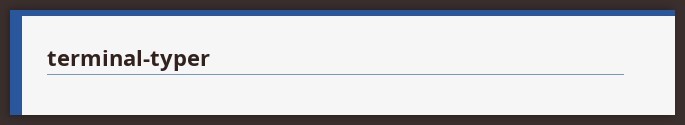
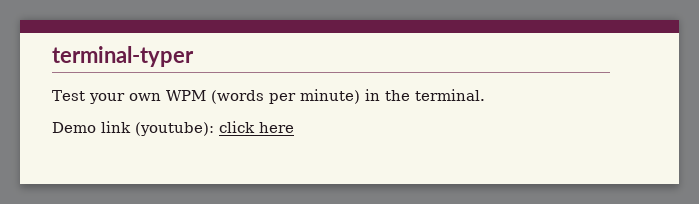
(210, 60) none -> [52,89,485,104] [52,121,294,136] // Test your own WPM (words per minute) in the terminal. // Demo link (youtube): click here

